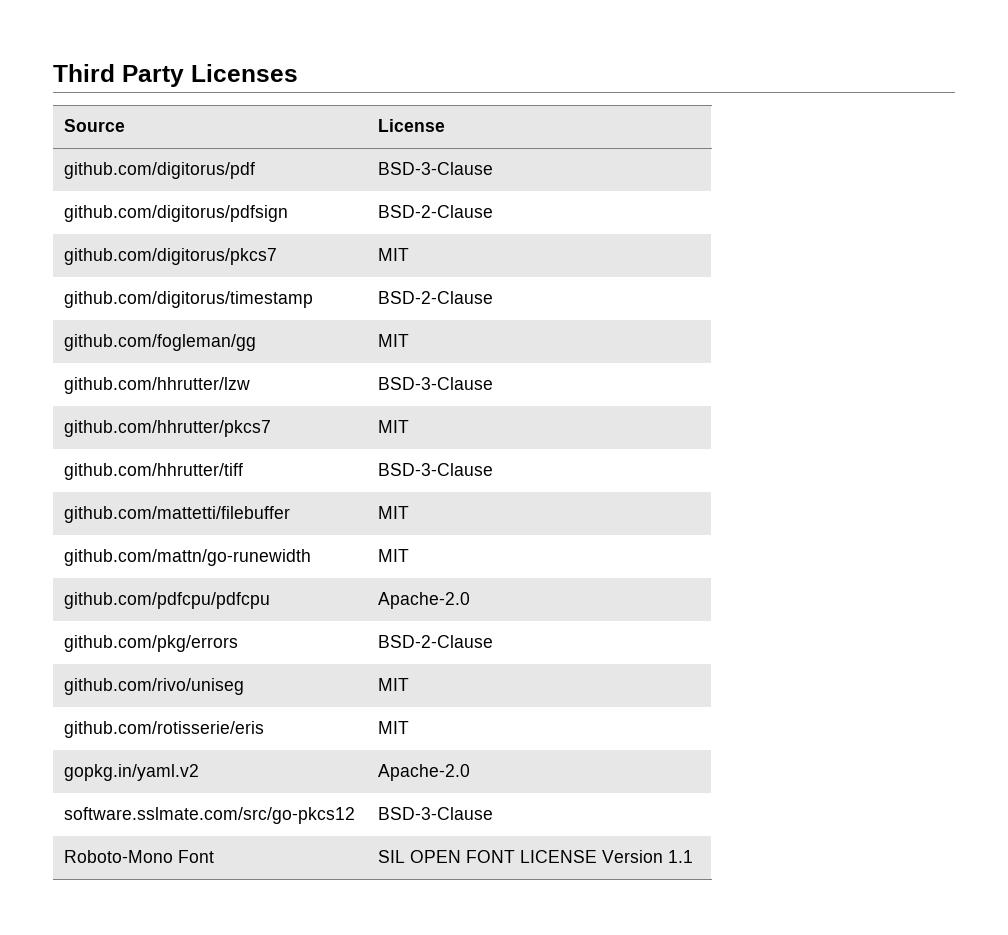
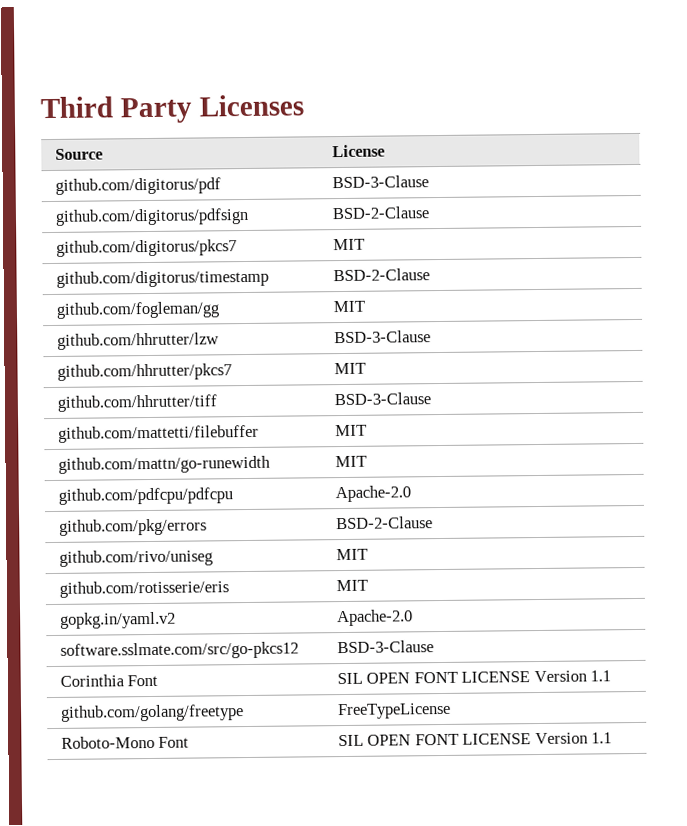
(494, 813) none -> [59,674,159,687] [336,670,612,685] [60,704,244,722] [336,702,451,720] // Corinthia Font | SIL OPEN FONT LICENSE Version 1.1 // github.com/golang/freetype | FreeTypeLicense

